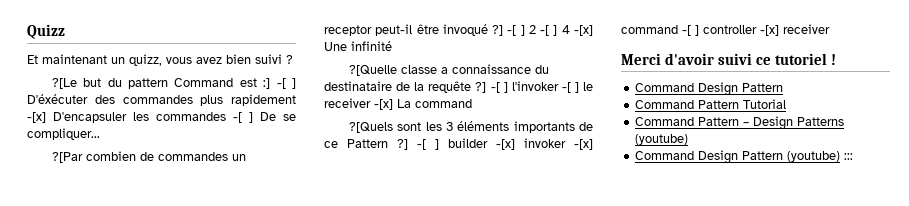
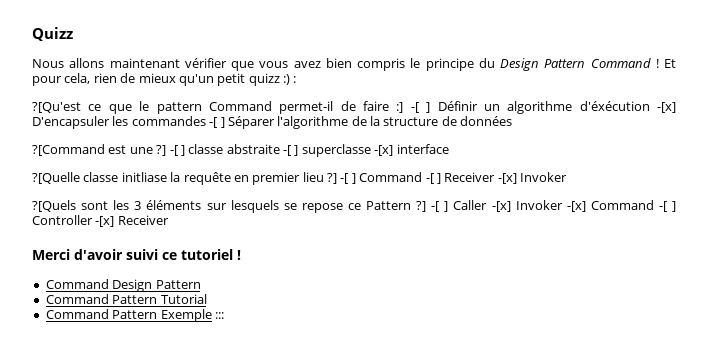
[27,54,293,66] [51,78,296,89] [27,94,296,106] Et maintenant un quizz, vous avez bien suivi ? // ?[Le but du pattern Command est :] -[ ] D'éxécuter des commandes plus rapidement -> [32,58,676,71] [32,73,297,86] [32,101,650,114] Nous allons maintenant vérifier que vous avez bien compris le principe du Design Pattern Command ! Et pour cela, rien de mieux qu'un petit quizz :) : // ?[Qu'est ce que le pattern Command permet-il de faire :] -[ ] Définir un algorithme d'éxécution
[260,112,296,121] [27,128,100,140] [51,151,246,163] [324,24,593,36] [324,41,392,51] [348,64,549,76] [324,81,593,93] [324,98,472,110] De se compliquer... // ?[Par combien de commandes un receptor peut-il être invoqué ?] -[ ] 2 -[ ] 4 -[x] Une infinité // ?[Quelle classe a connaissance du destinataire de la requête ?] -[ ] l'invoker -[ ] le receiver -[x] La command -> [227,116,513,129] [32,144,449,157] [32,172,567,185] Séparer l'algorithme de la structure de données // ?[Command est une ?] -[ ] classe abstraite -[ ] superclasse -[x] interface // ?[Quelle classe initliase la requête en premier lieu ?] -[ ] Command -[ ] Receiver -[x] Invoker
[513,121,593,133] importants de -> [206,200,343,213] sur lesquels se repose
[448,138,593,150] [621,24,830,36] builder -[x] invoker -[x] command -[ ] controller -[x] receiver -> [453,200,677,212] [32,215,169,227] Caller -[x] Invoker -[x] Command -[ ] Controller -[x] Receiver
[743,116,845,130] [635,134,689,145] [635,150,841,164] – Design Patterns (youtube) // Command Design Pattern (youtube) -> [160,309,212,322] Exemple

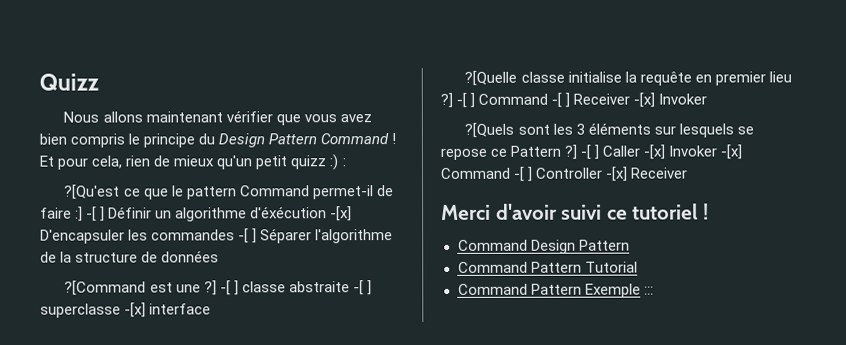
[121,172,167,182] initliase -> [567,71,622,83] initialise

